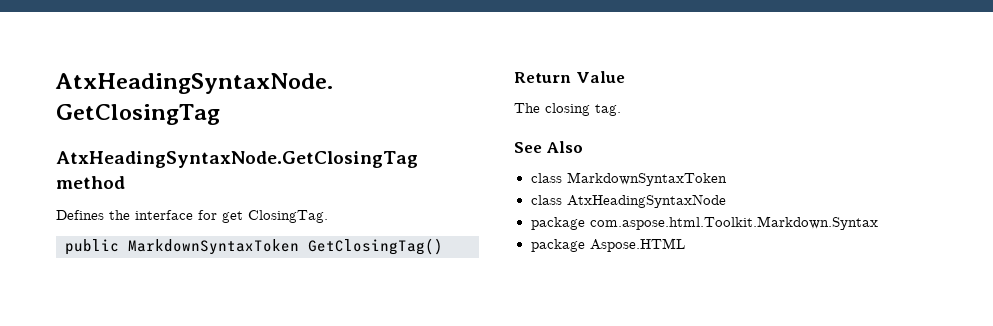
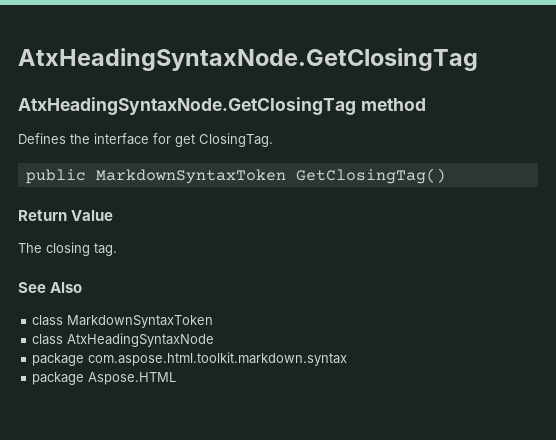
[589,216,878,230] com.aspose.html.Toolkit.Markdown.Syntax -> [88,352,348,366] com.aspose.html.toolkit.markdown.syntax

